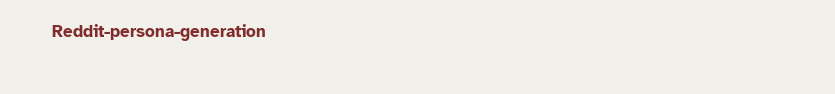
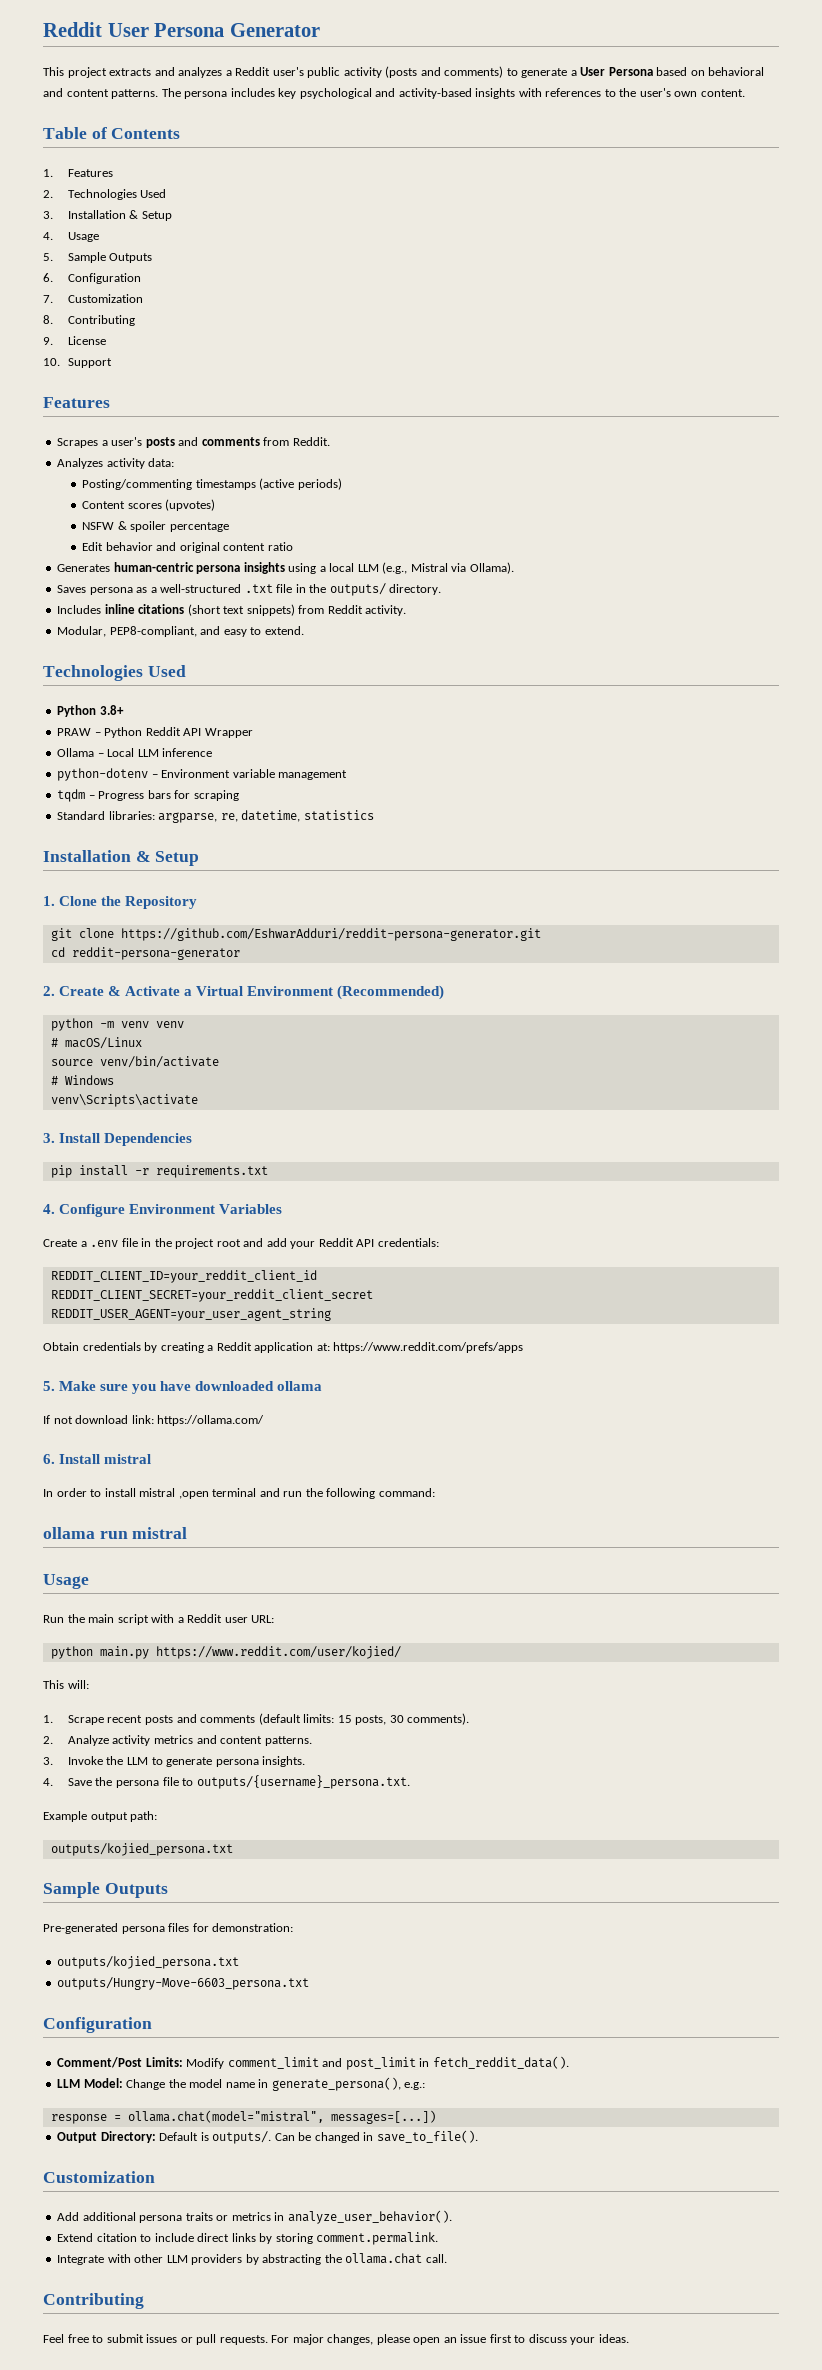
[52,24,266,41] Reddit-persona-generation -> [43,22,320,37] [43,66,765,78] [43,88,745,99] [43,127,181,139] [43,169,113,177] [43,189,167,200] [43,210,172,221] [43,232,99,242] [43,252,153,263] [43,273,141,284] [43,294,143,303] [43,315,135,326] [43,336,106,345] [43,358,112,368] [43,397,110,408] [57,437,330,448] [57,458,175,469] [82,478,342,490] [82,499,216,511] [82,521,229,532] [82,542,293,553] [57,562,514,574] [57,583,442,596] [57,604,407,616] [57,626,304,637] [43,665,186,681] [57,705,124,717] [57,727,253,738] [57,748,213,757] [57,768,348,781] [57,789,239,802] [57,810,374,823] [43,850,200,866] [43,896,198,909] [50,928,541,941] [50,947,240,960] [43,985,445,1000] [50,1018,184,1031] [50,1037,142,1049] [50,1056,219,1068] [50,1075,114,1085] [50,1094,198,1107] [43,1133,193,1146] [50,1165,268,1178] [43,1204,283,1217] [43,1238,439,1249] [50,1270,317,1283] [50,1289,373,1302] [50,1308,331,1321] [43,1342,524,1353] [43,1381,323,1394] [43,1415,265,1426] [43,1454,152,1464] [43,1488,435,1499] [43,1527,188,1539] [43,1574,89,1589] [43,1614,275,1625] [50,1646,401,1659] [43,1680,89,1689] [43,1713,470,1725] [43,1735,312,1746] [43,1756,306,1767] [43,1775,410,1789] [43,1811,158,1822] [50,1843,233,1856] [43,1882,168,1898] [43,1923,294,1934] [57,1956,240,1969] [57,1977,310,1990] [43,2017,152,2033] [57,2056,569,2070] [57,2077,426,2091] [50,2110,436,2124] [57,2130,478,2144] [43,2171,155,2183] [57,2210,452,2224] [57,2232,439,2245] [57,2253,447,2265] [43,2293,144,2309] [43,2334,629,2345] Reddit User Persona Generator // This project extracts and analyzes a Reddit user's public activity (posts and comments) to generate a User Persona based on behavioral and content patterns. The persona includes key psychological and activity-based insights with references to the user's own content. // Table of Contents // 1. Features // 2. Technologies Used // 3. Installation & Setup // 4. Usage // 5. Sample Outputs // 6. Configuration // 7. Customization // 8. Contributing // 9. License // 10. Support // Features // Scrapes a user's posts and comments from Reddit. // Analyzes activity data: // Posting/commenting timestamps (active periods) // Content scores (upvotes) // NSFW & spoiler percentage // Edit behavior and original content ratio // Generates human-centric persona insights using a local LLM (e.g., Mistral via Ollama). // Saves persona as a well-structured .txt file in the outputs/ directory. // Includes inline citations (short text snippets) from Reddit activity. // Modular, PEP8-compliant, and easy to extend. // Technologies Used // Python 3.8+ // PRAW – Python Reddit API Wrapper // Ollama – Local LLM inference // python-dotenv – Environment variable management // tqdm – Progress bars for scraping // Standard libraries: argparse, re, datetime, statistics // Installation & Setup // 1. Clone the Repository // git clone https://github.com/EshwarAdduri/reddit-persona-generator.git // cd reddit-persona-generator // 2. Create & Activate a Virtual Environment (Recommended) // python -m venv venv // # macOS/Linux // source venv/bin/activate // # Windows // venv\Scripts\activate // 3. Install Dependencies // pip install -r requirements.txt // 4. Configure Environment Variables // Create a .env file in the project root and add your Reddit API credentials: // REDDIT_CLIENT_ID=your_reddit_client_id // REDDIT_CLIENT_SECRET=your_reddit_client_secret // REDDIT_USER_AGENT=your_user_agent_string // Obtain credentials by creating a Reddit application at: https://www.reddit.com/prefs/apps // 5. Make sure you have downloaded ollama // If not download link: https://ollama.com/ // 6. Install mistral // In order to install mistral ,open terminal and run the following command: // ollama run mistral // Usage // Run the main script with a Reddit user URL: // python main.py https://www.reddit.com/user/kojied/ // This will: // 1. Scrape recent posts and comments (default limits: 15 posts, 30 comments). // 2. Analyze activity metrics and content patterns. // 3. Invoke the LLM to generate persona insights. // 4. Save the persona file to outputs/{username}_persona.txt. // Example output path: // outputs/kojied_persona.txt // Sample Outputs // Pre-generated persona files for demonstration: // outputs/kojied_persona.txt // outputs/Hungry-Move-6603_persona.txt // Configuration // Comment/Post Limits: Modify comment_limit and post_limit in fetch_reddit_data(). // LLM Model: Change the model name in generate_persona(), e.g.: // response = ollama.chat(model="mistral", messages=[...]) // Output Directory: Default is outputs/. Can be changed in save_to_file(). // Customization // Add additional persona traits or metrics in analyze_user_behavior(). // Extend citation to include direct links by storing comment.permalink. // Integrate with other LLM providers by abstracting the ollama.chat call. // Contributing // Feel free to submit issues or pull requests. For major changes, please open an issue first to discuss your ideas.

